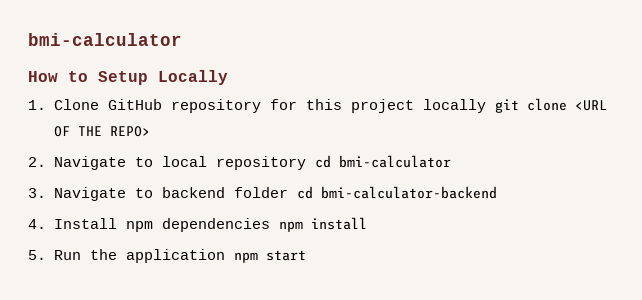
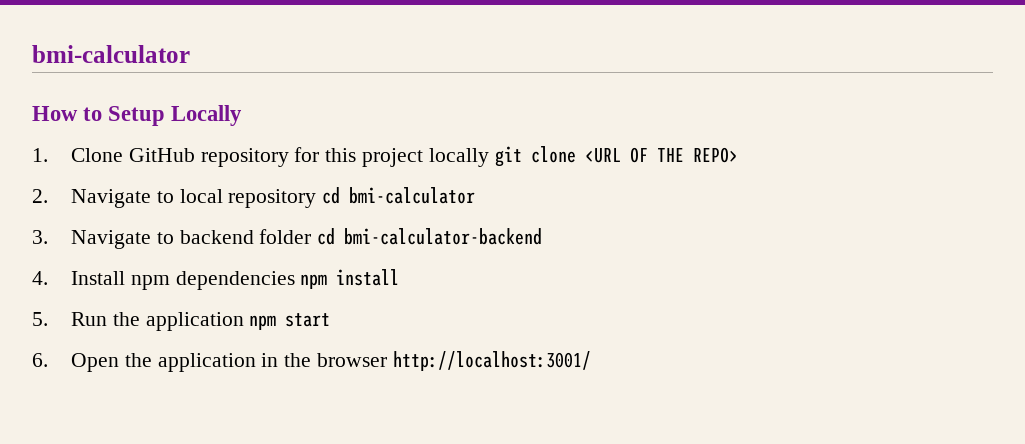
(306, 255) none -> [32,351,591,372] // 6. Open the application in the browser http://localhost:3001/

